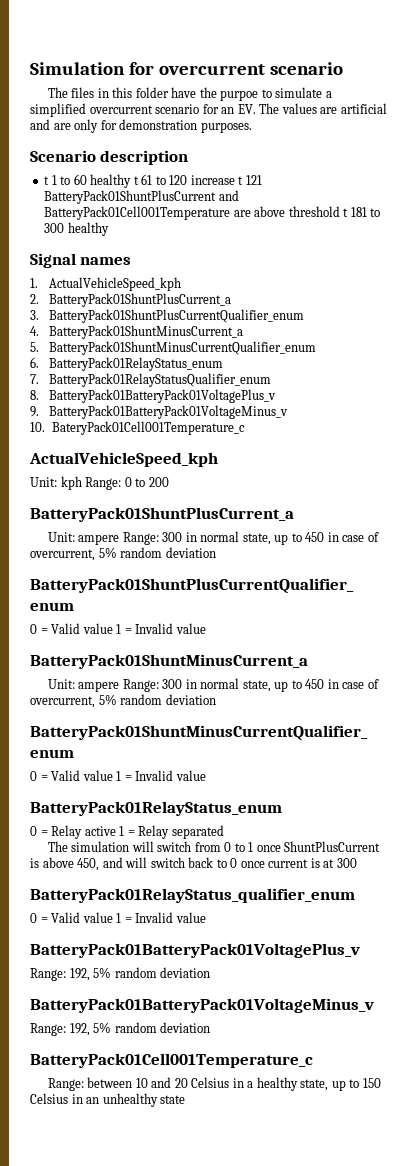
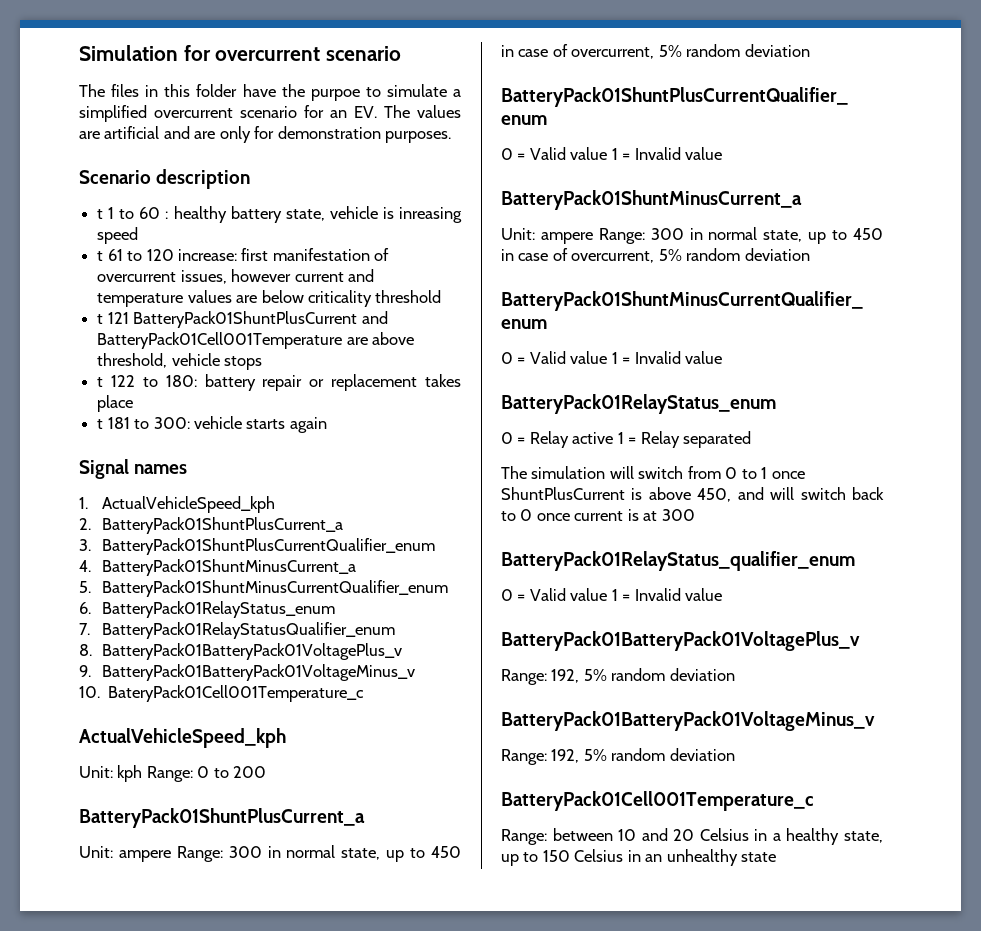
[90,174,235,188] healthy t 61 to 120 increase -> [165,206,462,223] [97,227,139,244] [97,248,390,261] [97,269,374,284] [97,290,442,307] : healthy battery state, vehicle is inreasing speed // t 61 to 120 increase: first manifestation of overcurrent issues, however current and temperature values are below criticality threshold //
[288,206,381,217] [44,222,109,236] threshold t 181 to 300 healthy -> [97,353,263,370] [97,374,462,391] [97,395,134,412] [97,416,327,433] threshold, vehicle stops // t 122 to 180: battery repair or replacement takes place // t 181 to 300: vehicle starts again

